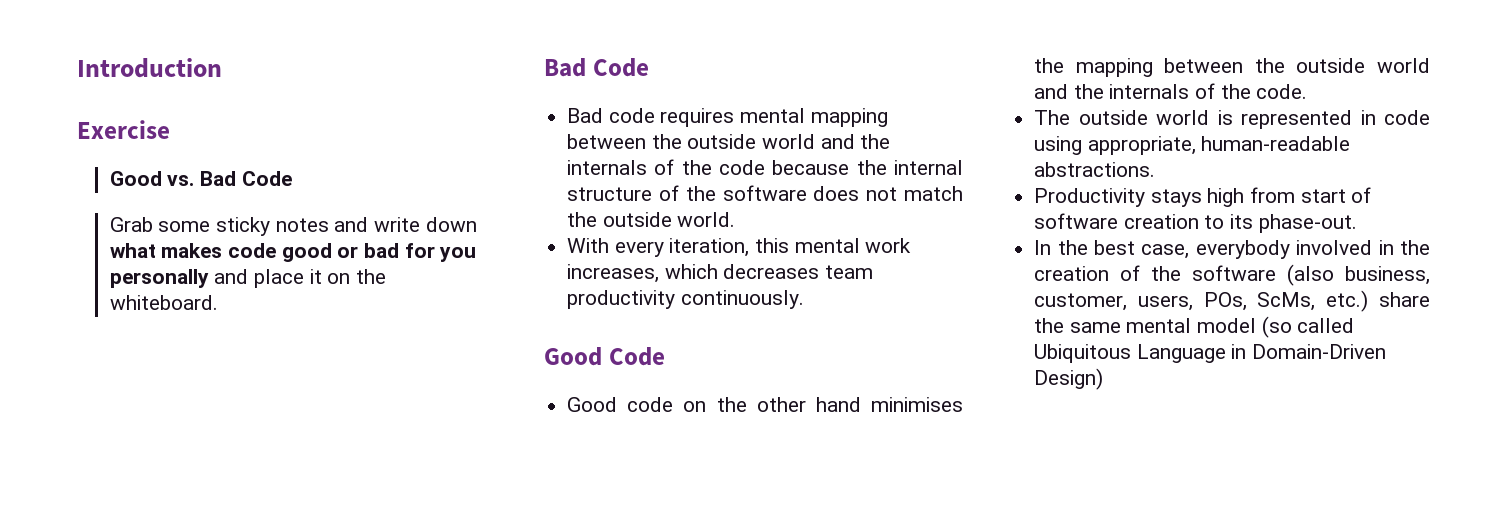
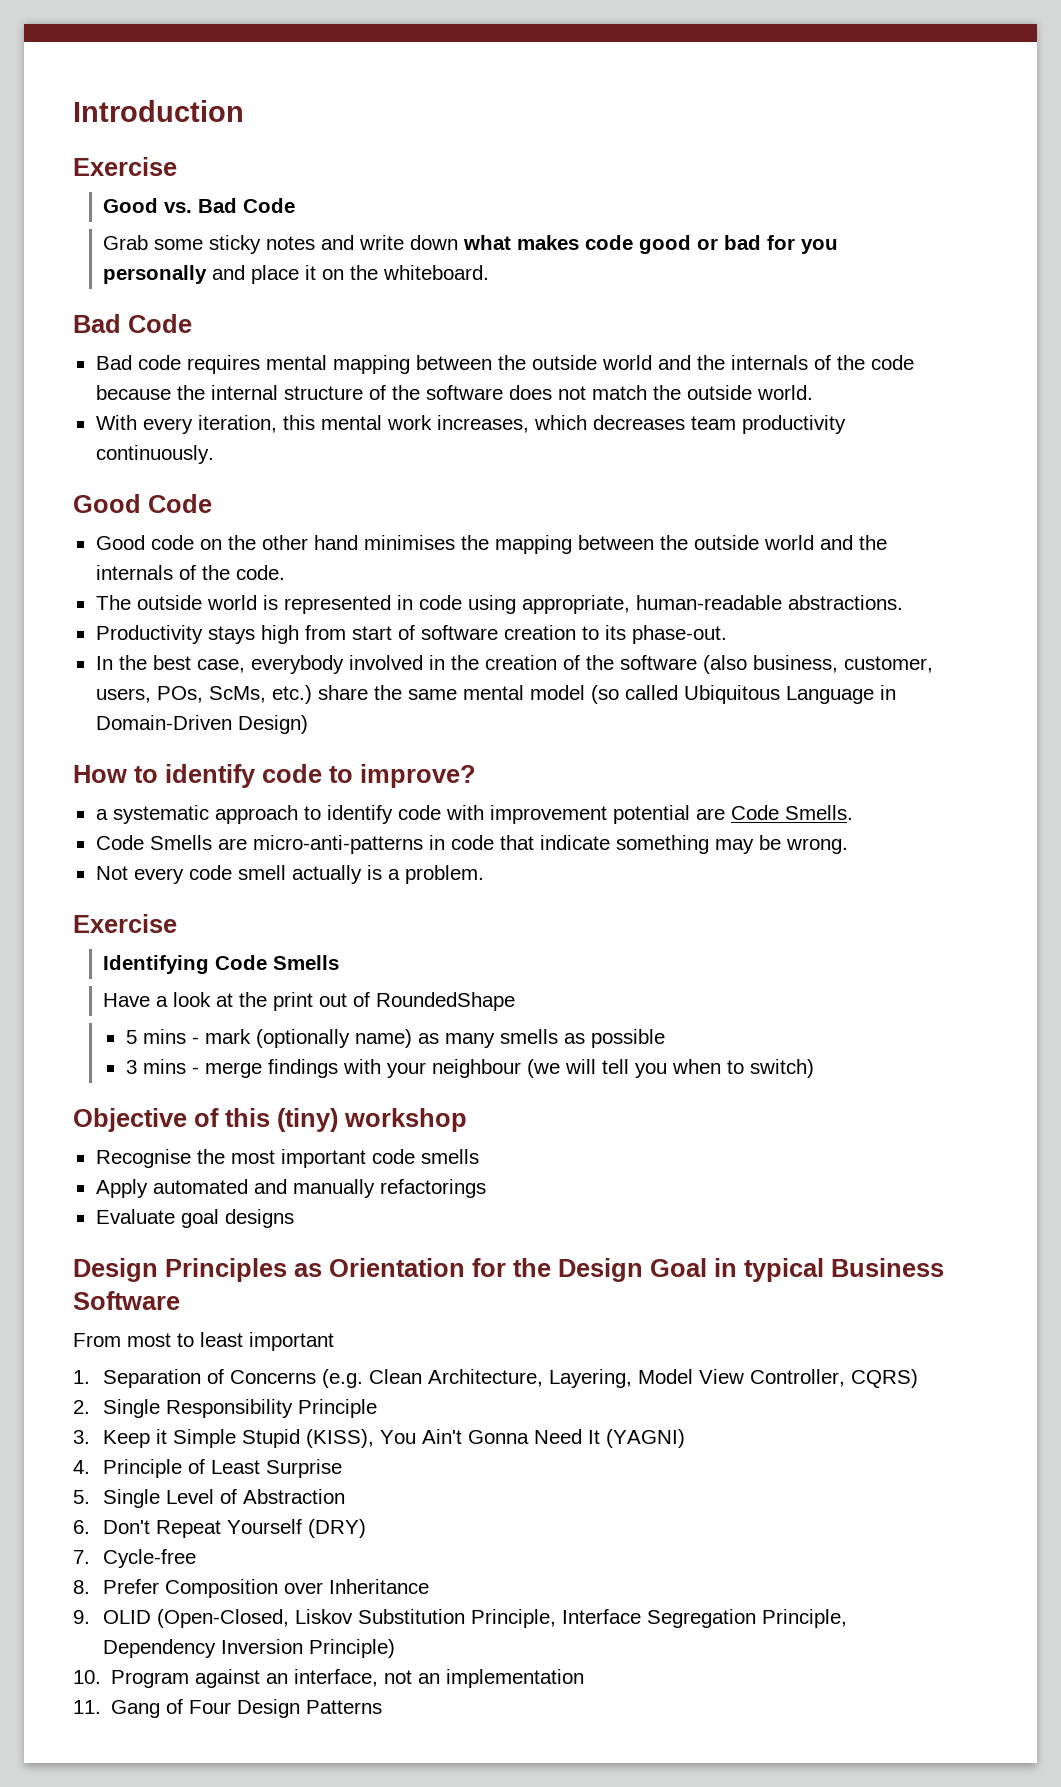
(1104, 379) none -> [73,764,476,788] [95,805,853,824] [95,835,848,854] [95,865,484,884] [73,914,177,933] [102,955,339,974] [102,992,515,1011] [125,1029,665,1048] [125,1059,814,1078] [73,1108,467,1132] [95,1149,479,1168] [95,1179,486,1198] [95,1209,294,1228] [73,1258,944,1282] [73,1291,180,1310] [73,1332,334,1351] [73,1369,918,1388] [73,1399,377,1418] [73,1429,685,1448] [73,1459,342,1478] [73,1489,345,1508] [73,1519,366,1538] [73,1549,196,1568] [73,1579,429,1598] [73,1609,847,1628] [102,1639,395,1658] [73,1669,585,1688] [73,1699,383,1718] // How to identify code to improve? // a systematic approach to identify code with improvement potential are Code Smells. // Code Smells are micro-anti-patterns in code that indicate something may be wrong. // Not every code smell actually is a problem. // Exercise // Identifying Code Smells // Have a look at the print out of RoundedShape // 5 mins - mark (optionally name) as many smells as possible // 3 mins - merge findings with your neighbour (we will tell you when to switch) // Objective of this (tiny) workshop // Recognise the most important code smells // Apply automated and manually refactorings // Evaluate goal designs // Design Principles as Orientation for the Design Goal in typical Business Software // From most to least important // 1. Separation of Concerns (e.g. Clean Architecture, Layering, Model View Controller, CQRS) // 2. Single Responsibility Principle // 3. Keep it Simple Stupid (KISS), You Ain't Gonna Need It (YAGNI) // 4. Principle of Least Surprise // 5. Single Level of Abstraction // 6. Don't Repeat Yourself (DRY) // 7. Cycle-free // 8. Prefer Composition over Inheritance // 9. OLID (Open-Closed, Liskov Substitution Principle, Interface Segregation Principle, Dependency Inversion Principle) // 10. Program against an interface, not an implementation // 11. Gang of Four Design Patterns

